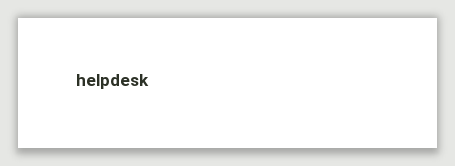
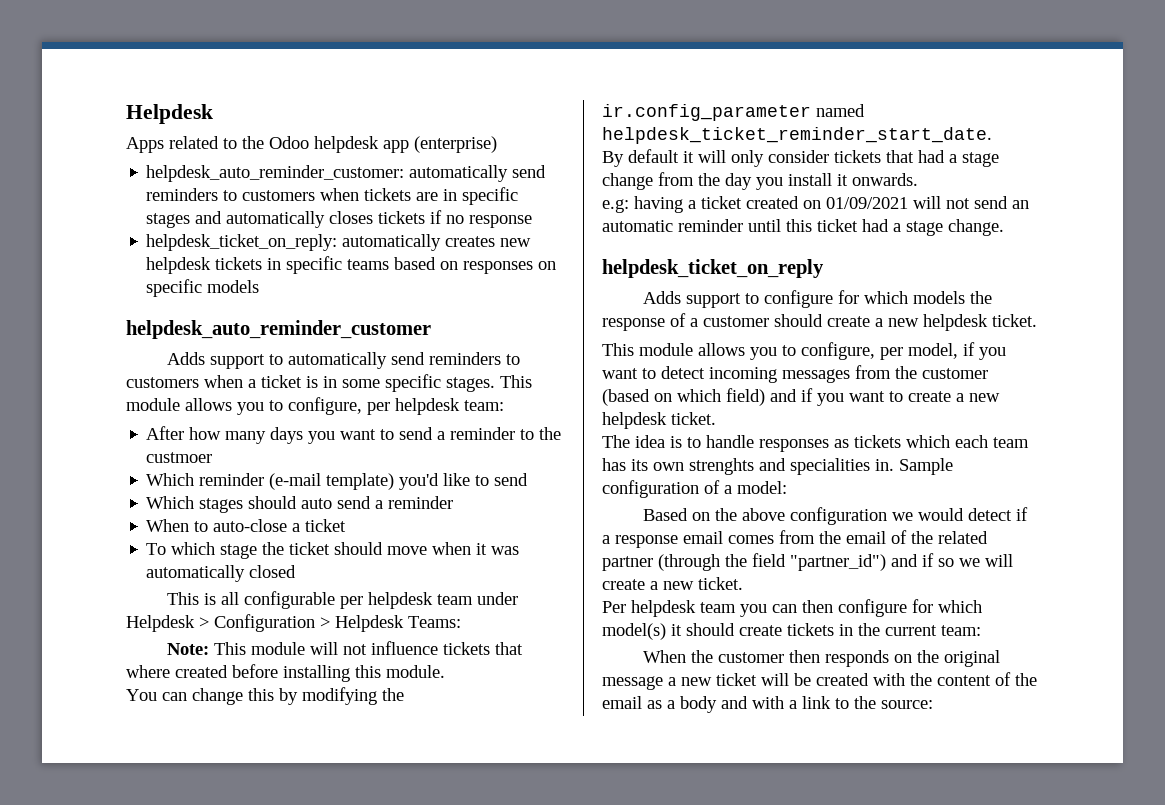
[76,74,149,89] helpdesk -> [126,104,213,124] [126,136,497,153] [146,165,547,182] [146,187,519,205] [146,210,533,228] [146,234,532,251] [146,256,557,274] [146,279,260,297] [126,320,431,339] [167,352,521,369] [126,374,532,392] [126,397,504,415] [146,426,562,444] [146,452,213,463] [146,473,529,490] [146,496,454,513] [146,519,347,532] [146,542,520,559] [146,565,297,582] [167,591,519,609] [126,614,461,632] [167,641,524,655] [126,664,445,682] [126,687,404,705] [602,104,865,121] [602,127,992,144] [602,149,999,167] [602,172,918,190] [602,196,1029,213] [602,219,1004,236] [602,259,824,278] [643,290,993,308] [602,313,1037,331] [602,342,1006,360] [602,365,988,383] [602,388,1000,406] [602,412,716,429] [602,435,1029,452] [602,458,953,475] [602,480,787,498] [643,507,1029,525] [602,530,988,548] [602,553,1013,571] [602,577,743,590] [602,599,982,617] [602,623,981,640] [643,650,1001,667] [602,672,1037,690] [602,696,933,713] Helpdesk // Apps related to the Odoo helpdesk app (enterprise) // helpdesk_auto_reminder_customer: automatically send reminders to customers when tickets are in specific stages and automatically closes tickets if no response // helpdesk_ticket_on_reply: automatically creates new helpdesk tickets in specific teams based on responses on specific models // helpdesk_auto_reminder_customer // Adds support to automatically send reminders to customers when a ticket is in some specific stages. This module allows you to configure, per helpdesk team: // After how many days you want to send a reminder to the custmoer // Which reminder (e-mail template) you'd like to send // Which stages should auto send a reminder // When to auto-close a ticket // To which stage the ticket should move when it was automatically closed // This is all configurable per helpdesk team under Helpdesk > Configuration > Helpdesk Teams: // Note: This module will not influence tickets that where created before installing this module. // You can change this by modifying the ir.config_parameter named helpdesk_ticket_reminder_start_date. // By default it will only consider tickets that had a stage change from the day you install it onwards. // e.g: having a ticket created on 01/09/2021 will not send an automatic reminder until this ticket had a stage change. // helpdesk_ticket_on_reply // Adds support to configure for which models the response of a customer should create a new helpdesk ticket. // This module allows you to configure, per model, if you want to detect incoming messages from the customer (based on which field) and if you want to create a new helpdesk ticket. // The idea is to handle responses as tickets which each team has its own strenghts and specialities in. Sample configuration of a model: // Based on the above configuration we would detect if a response email comes from the email of the related partner (through the field "partner_id") and if so we will create a new ticket. // Per helpdesk team you can then configure for which model(s) it should create tickets in the current team: // When the customer then responds on the original message a new ticket will be created with the content of the email as a body and with a link to the source:

